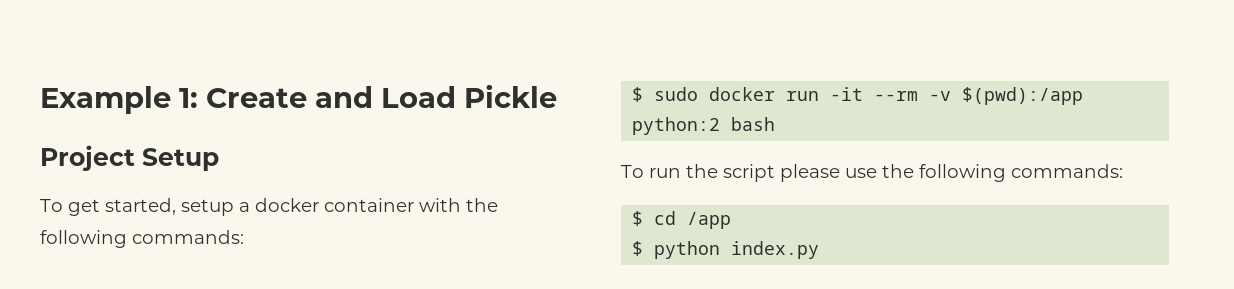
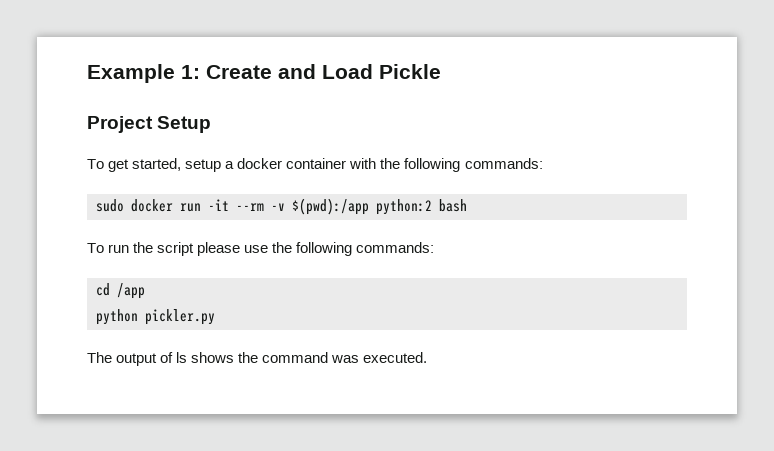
[632,87,644,102] $ -> (543, 163) none
[632,211,644,226] $ -> (435, 247) none
[632,241,820,259] $ python index.py -> [96,309,215,325] [87,352,428,366] python pickler.py // The output of ls shows the command was executed.

